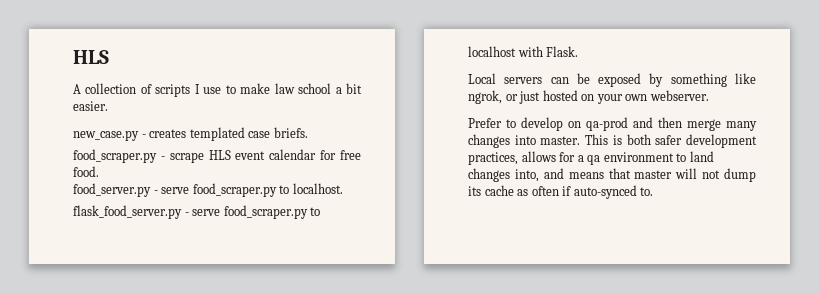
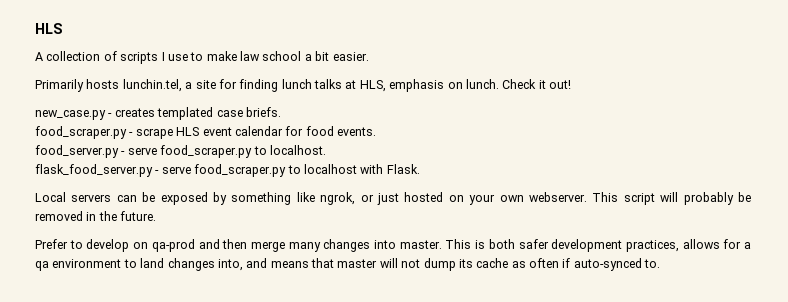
(108, 106) none -> [35,79,571,92] // Primarily hosts lunchin.tel, a site for finding lunch talks at HLS, emphasis on lunch. Check it out!
[340,150,361,160] [73,166,99,177] free food. -> [305,126,376,136] food events.
(709, 95) none -> [592,192,751,205] [35,211,157,221] This script will probably be removed in the future.

